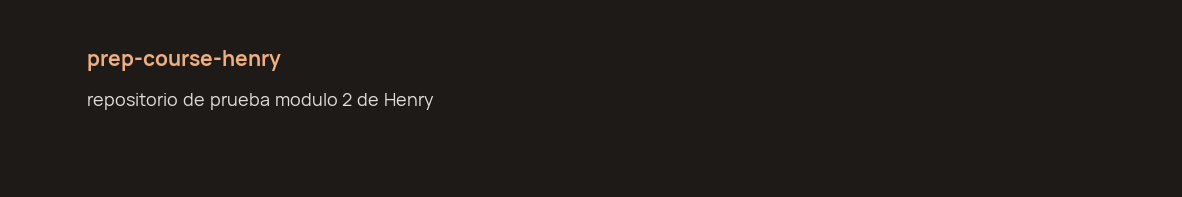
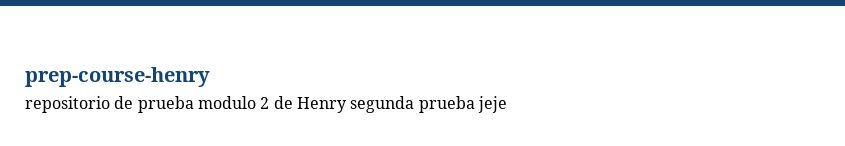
(435, 101) none -> [350,96,507,113] segunda prueba jeje

